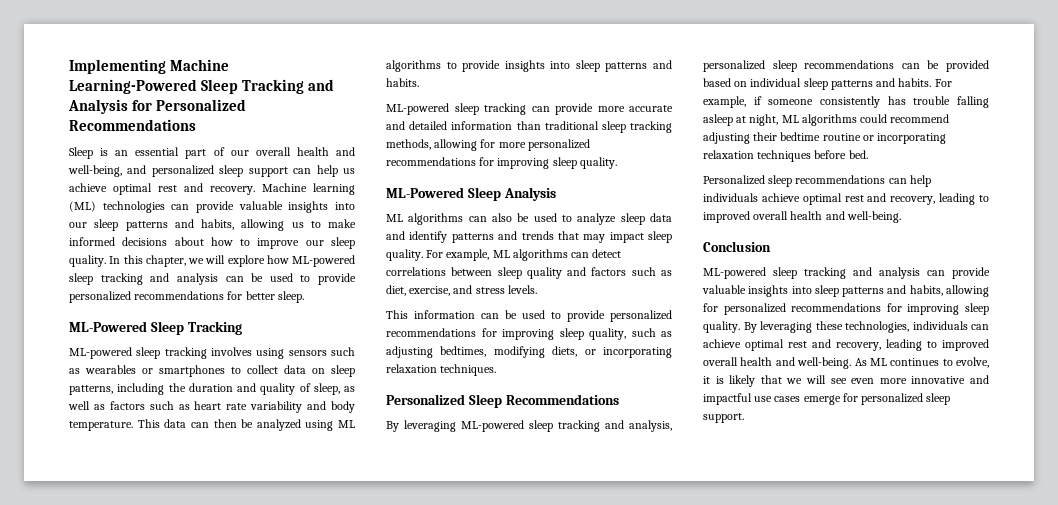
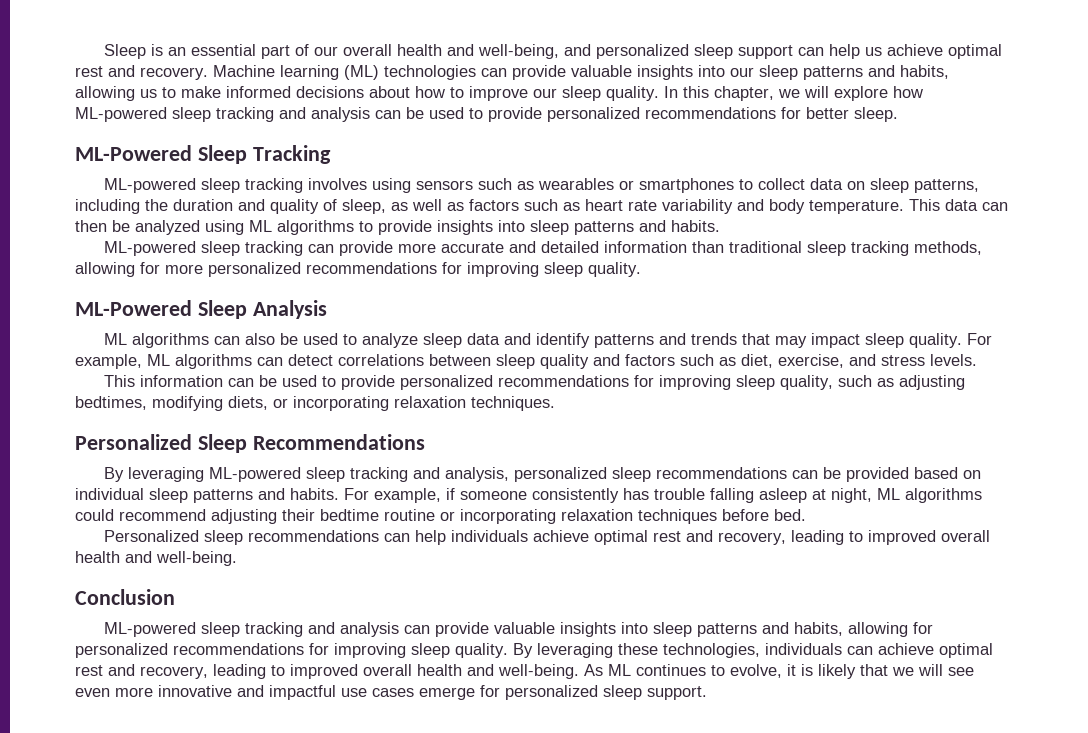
[69,59,230,74] [69,79,335,94] [68,99,247,114] [69,119,196,131] Implementing Machine Learning-Powered Sleep Tracking and Analysis for Personalized Recommendations // -> (103, 51) none

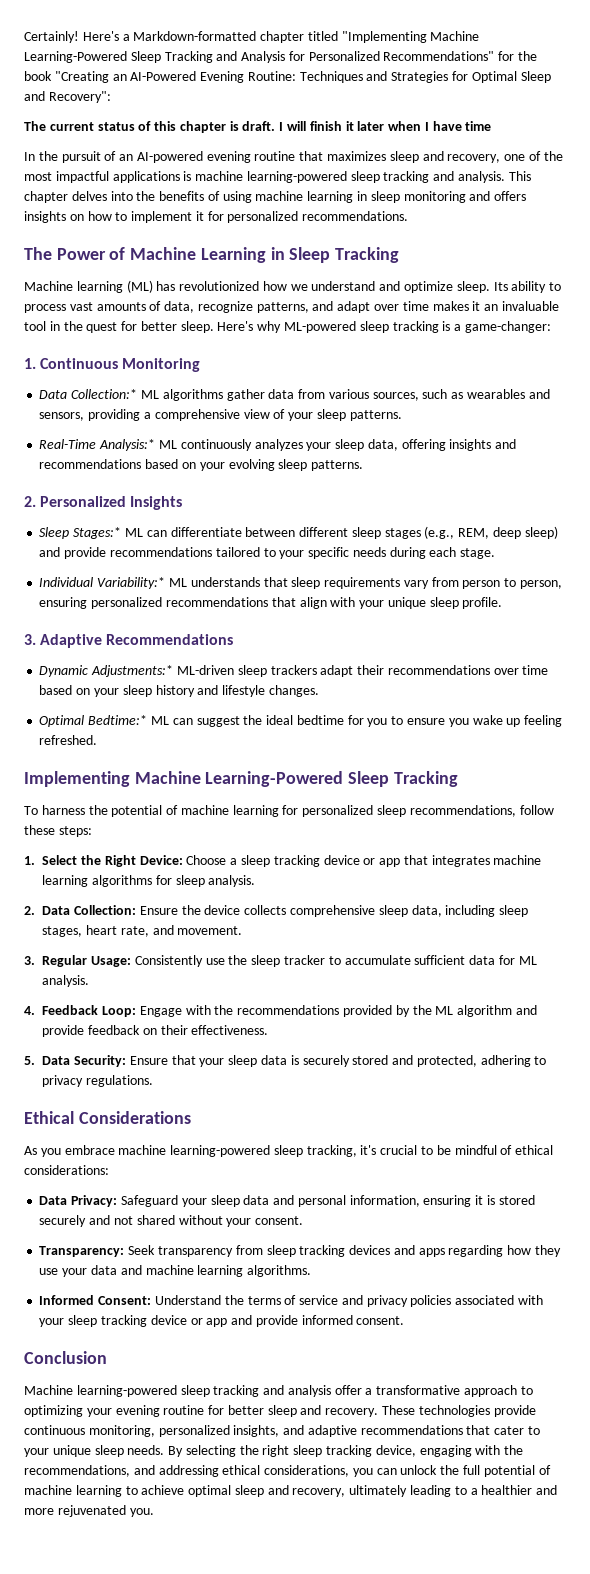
[103,44,1002,59] [75,65,949,80] [75,86,923,101] [75,107,898,122] [75,145,331,164] [103,178,979,193] [75,199,1008,214] [75,220,720,235] [103,241,982,256] [75,262,641,277] [75,300,327,319] [103,333,992,348] [75,354,977,369] [103,375,965,390] [75,396,555,411] [75,434,425,453] [103,467,981,482] [75,488,982,503] [75,509,806,524] [103,530,990,545] [75,551,237,566] [75,589,175,605] [103,622,933,637] [75,643,993,658] [75,664,974,679] [75,685,707,700] Sleep is an essential part of our overall health and well-being, and personalized sleep support can help us achieve optimal rest and recovery. Machine learning (ML) technologies can provide valuable insights into our sleep patterns and habits, allowing us to make informed decisions about how to improve our sleep quality. In this chapter, we will explore how ML-powered sleep tracking and analysis can be used to provide personalized recommendations for better sleep. // ML-Powered Sleep Tracking // ML-powered sleep tracking involves using sensors such as wearables or smartphones to collect data on sleep patterns, including the duration and quality of sleep, as well as factors such as heart rate variability and body temperature. This data can then be analyzed using ML algorithms to provide insights into sleep patterns and habits. // ML-powered sleep tracking can provide more accurate and detailed information than traditional sleep tracking methods, allowing for more personalized recommendations for improving sleep quality. // ML-Powered Sleep Analysis // ML algorithms can also be used to analyze sleep data and identify patterns and trends that may impact sleep quality. For example, ML algorithms can detect correlations between sleep quality and factors such as diet, exercise, and stress levels. // This information can be used to provide personalized recommendations for improving sleep quality, such as adjusting bedtimes, modifying diets, or incorporating relaxation techniques. // Personalized Sleep Recommendations // By leveraging ML-powered sleep tracking and analysis, personalized sleep recommendations can be provided based on individual sleep patterns and habits. For example, if someone consistently has trouble falling asleep at night, ML algorithms could recommend adjusting their bedtime routine or incorporating relaxation techniques before bed. // Personalized sleep recommendations can help individuals achieve optimal rest and recovery, leading to improved overall health and well-being. // Conclusion // ML-powered sleep tracking and analysis can provide valuable insights into sleep patterns and habits, allowing for personalized recommendations for improving sleep quality. By leveraging these technologies, individuals can achieve optimal rest and recovery, leading to improved overall health and well-being. As ML continues to evolve, it is likely that we will see even more innovative and impactful use cases emerge for personalized sleep support. -> [24,31,480,43] [24,51,538,63] [24,71,551,83] [24,91,111,103] [24,121,492,133] [24,151,563,163] [24,171,531,183] [24,191,527,203] [24,211,409,223] [24,247,400,263] [24,280,562,293] [24,301,559,313] [24,321,551,333] [24,358,201,372] [39,389,550,401] [39,409,402,421] [39,439,517,451] [39,459,364,471] [24,496,183,510] [39,526,558,539] [39,547,496,559] [39,577,562,589] [39,597,503,609] [24,634,234,648] [39,665,549,677] [39,685,319,697] [39,715,563,727] [39,735,98,745] [24,771,458,787] [24,805,554,817] [24,825,92,837] [24,855,542,867] [42,875,256,887] [24,905,529,917] [42,925,243,937] [24,955,537,967] [42,975,90,987] [24,1005,537,1017] [42,1025,269,1037] [24,1055,547,1067] [42,1075,154,1087] [24,1111,191,1124] [24,1145,554,1157] [24,1165,109,1175] [39,1195,535,1207] [39,1215,304,1227] [39,1245,561,1257] [39,1265,312,1277] [39,1295,543,1307] [39,1315,405,1327] [24,1351,107,1364] [24,1385,533,1397] [24,1405,536,1417] [24,1425,541,1437] [24,1445,524,1457] [24,1465,551,1477] [24,1485,558,1497] [24,1505,154,1517] Certainly! Here's a Markdown-formatted chapter titled "Implementing Machine Learning-Powered Sleep Tracking and Analysis for Personalized Recommendations" for the book "Creating an AI-Powered Evening Routine: Techniques and Strategies for Optimal Sleep and Recovery": // The current status of this chapter is draft. I will finish it later when I have time // In the pursuit of an AI-powered evening routine that maximizes sleep and recovery, one of the most impactful applications is machine learning-powered sleep tracking and analysis. This chapter delves into the benefits of using machine learning in sleep monitoring and offers insights on how to implement it for personalized recommendations. // The Power of Machine Learning in Sleep Tracking // Machine learning (ML) has revolutionized how we understand and optimize sleep. Its ability to process vast amounts of data, recognize patterns, and adapt over time makes it an invaluable tool in the quest for better sleep. Here's why ML-powered sleep tracking is a game-changer: // 1. Continuous Monitoring // Data Collection:* ML algorithms gather data from various sources, such as wearables and sensors, providing a comprehensive view of your sleep patterns. // Real-Time Analysis:* ML continuously analyzes your sleep data, offering insights and recommendations based on your evolving sleep patterns. // 2. Personalized Insights // Sleep Stages:* ML can differentiate between different sleep stages (e.g., REM, deep sleep) and provide recommendations tailored to your specific needs during each stage. // Individual Variability:* ML understands that sleep requirements vary from person to person, ensuring personalized recommendations that align with your unique sleep profile. // 3. Adaptive Recommendations // Dynamic Adjustments:* ML-driven sleep trackers adapt their recommendations over time based on your sleep history and lifestyle changes. // Optimal Bedtime:* ML can suggest the ideal bedtime for you to ensure you wake up feeling refreshed. // Implementing Machine Learning-Powered Sleep Tracking // To harness the potential of machine learning for personalized sleep recommendations, follow these steps: // 1. Select the Right Device: Choose a sleep tracking device or app that integrates machine learning algorithms for sleep analysis. // 2. Data Collection: Ensure the device collects comprehensive sleep data, including sleep stages, heart rate, and movement. // 3. Regular Usage: Consistently use the sleep tracker to accumulate sufficient data for ML analysis. // 4. Feedback Loop: Engage with the recommendations provided by the ML algorithm and provide feedback on their effectiveness. // 5. Data Security: Ensure that your sleep data is securely stored and protected, adhering to privacy regulations. // Ethical Considerations // As you embrace machine learning-powered sleep tracking, it's crucial to be mindful of ethical considerations: // Data Privacy: Safeguard your sleep data and personal information, ensuring it is stored securely and not shared without your consent. // Transparency: Seek transparency from sleep tracking devices and apps regarding how they use your data and machine learning algorithms. // Informed Consent: Understand the terms of service and privacy policies associated with your sleep tracking device or app and provide informed consent. // Conclusion // Machine learning-powered sleep tracking and analysis offer a transformative approach to optimizing your evening routine for better sleep and recovery. These technologies provide continuous monitoring, personalized insights, and adaptive recommendations that cater to your unique sleep needs. By selecting the right sleep tracking device, engaging with the recommendations, and addressing ethical considerations, you can unlock the full potential of machine learning to achieve optimal sleep and recovery, ultimately leading to a healthier and more rejuvenated you.

